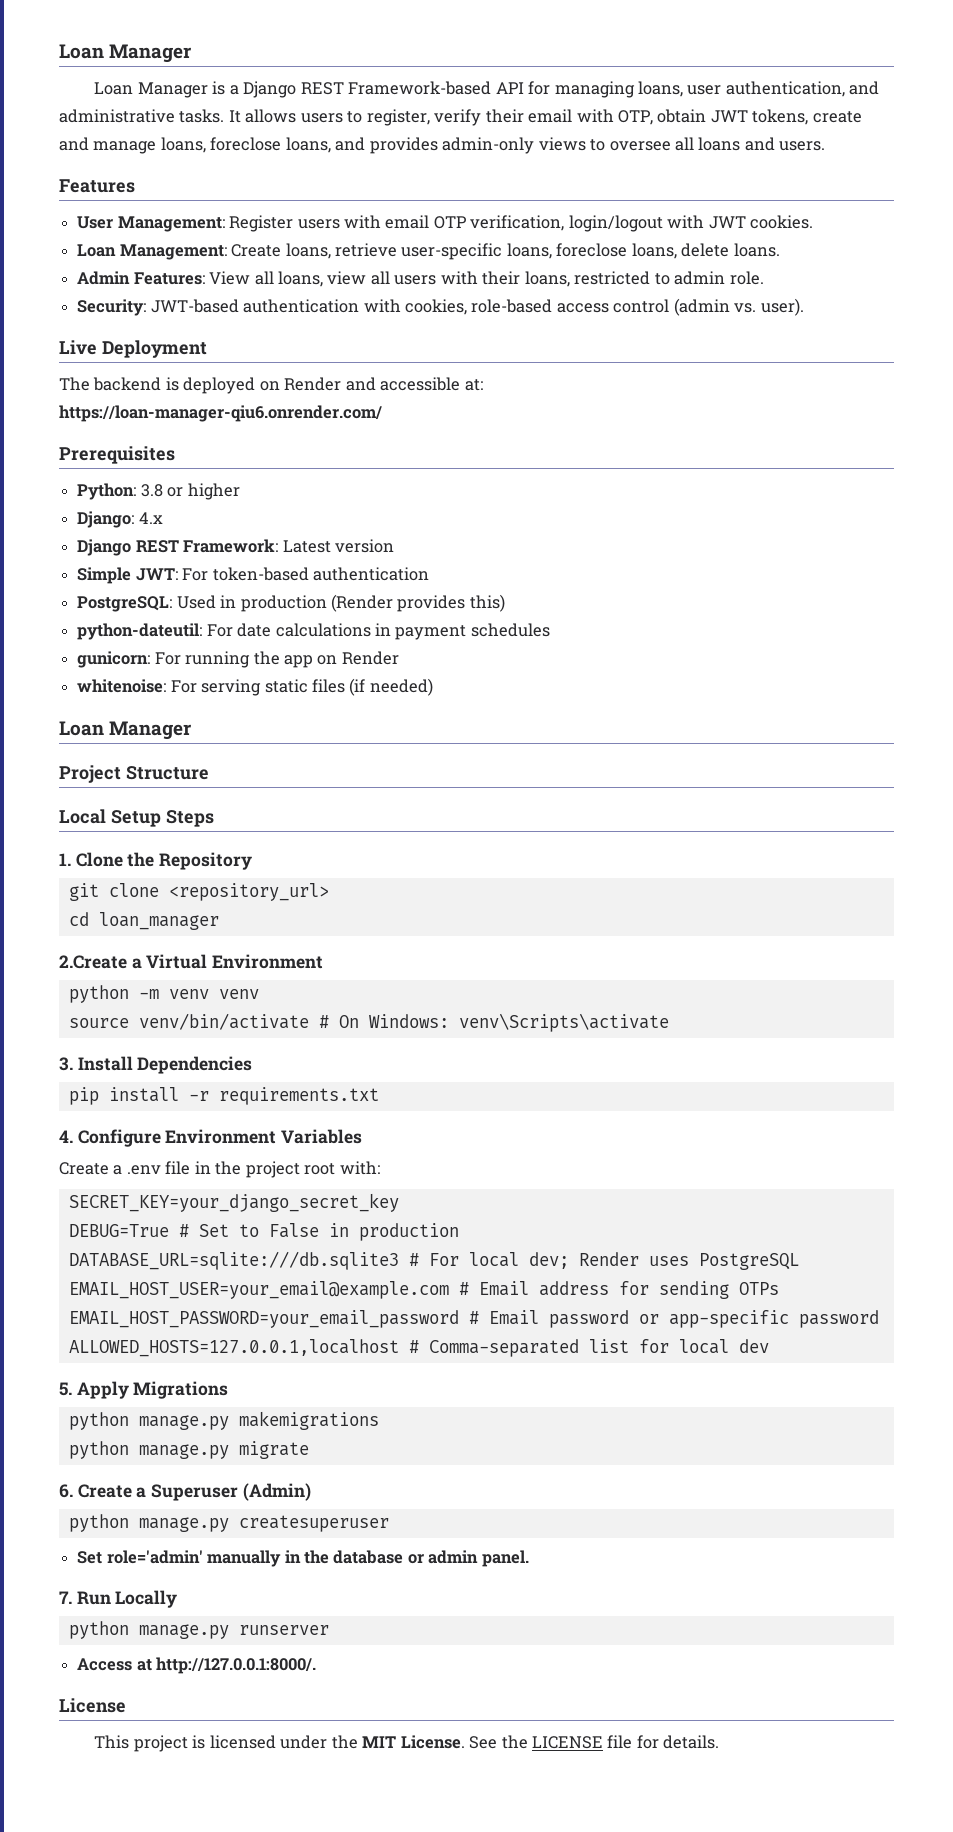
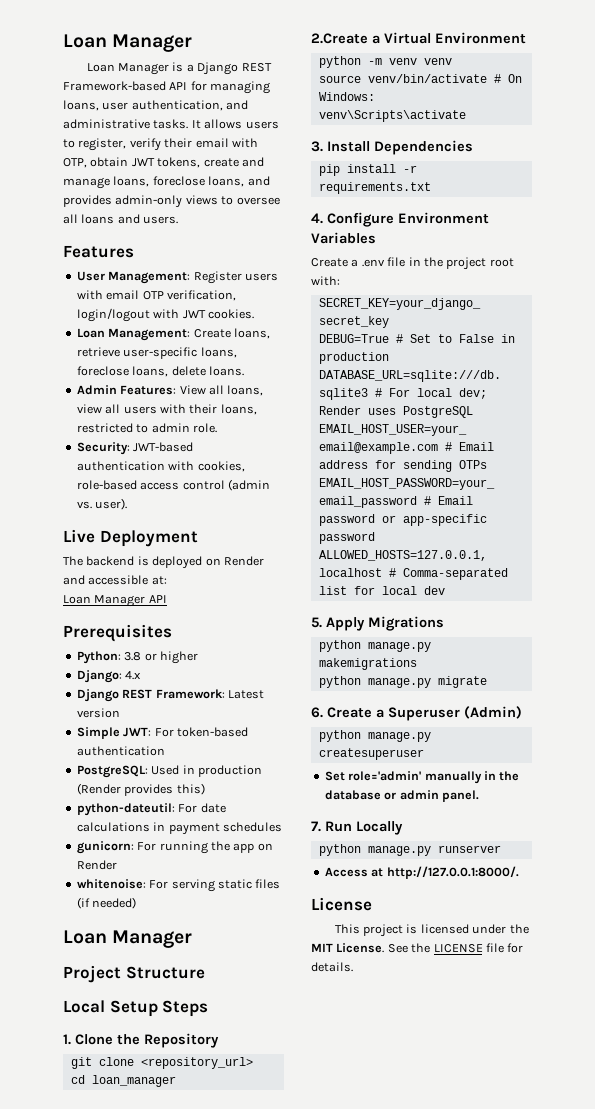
[59,405,382,422] https://loan-manager-qiu6.onrender.com/ -> [63,595,167,607] Loan Manager API

